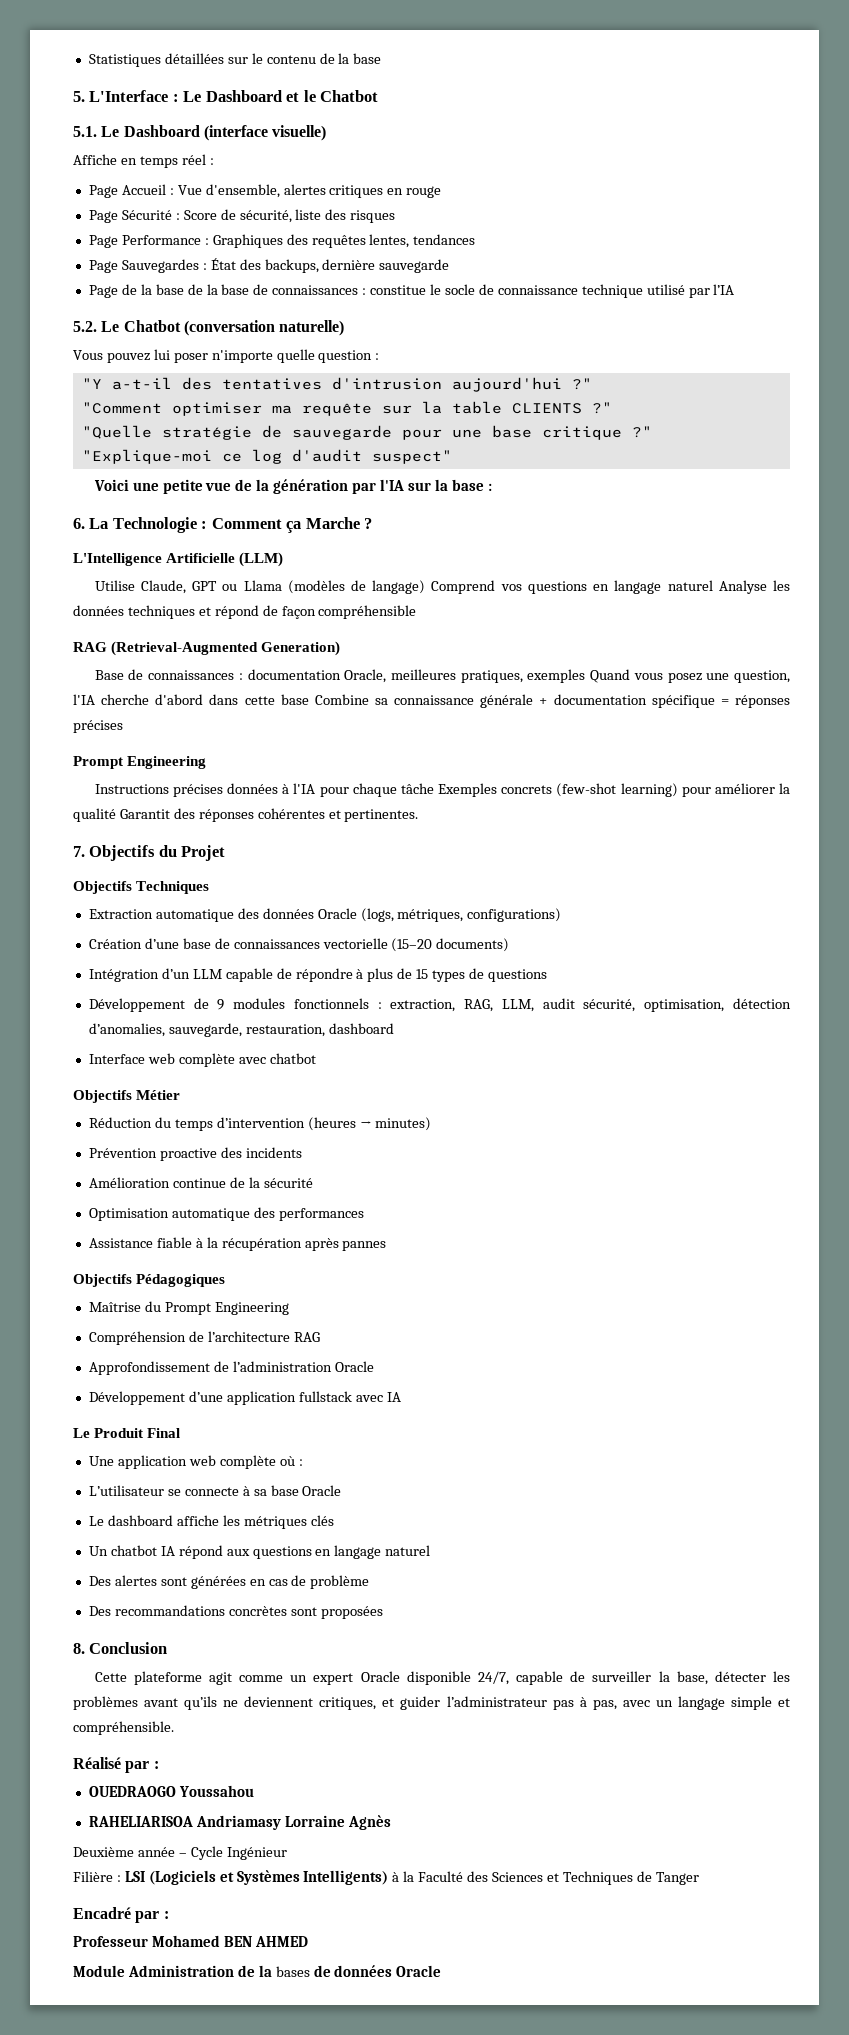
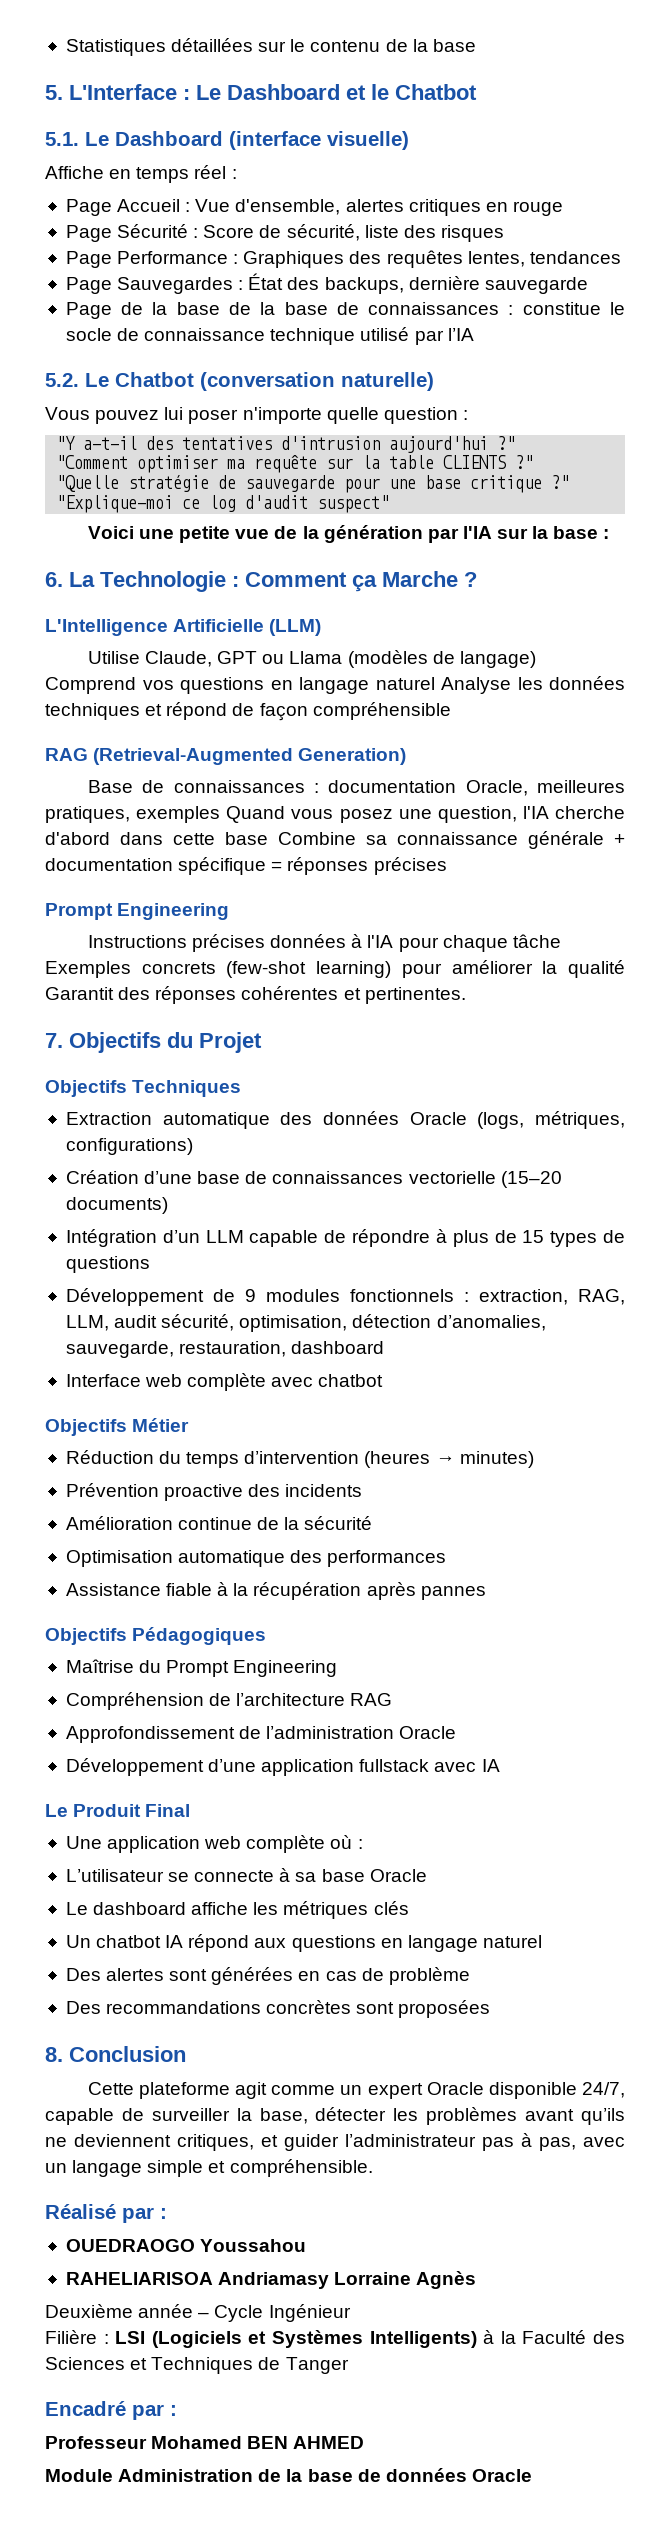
[275,1966,310,1977] bases -> [307,2469,353,2482] base

